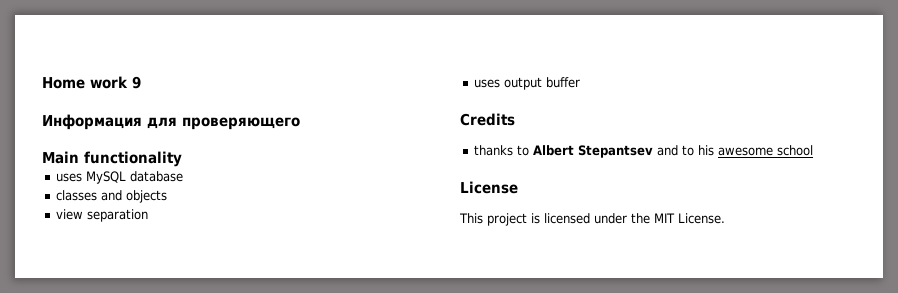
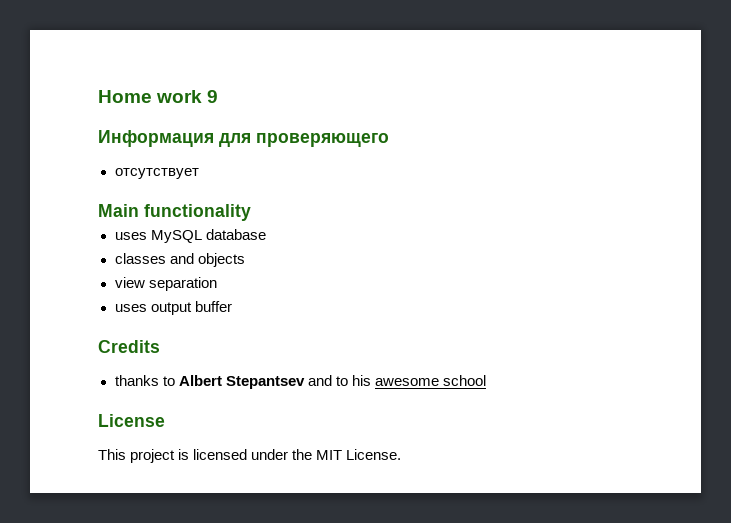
(300, 123) none -> [114,168,199,179] // отсутствует

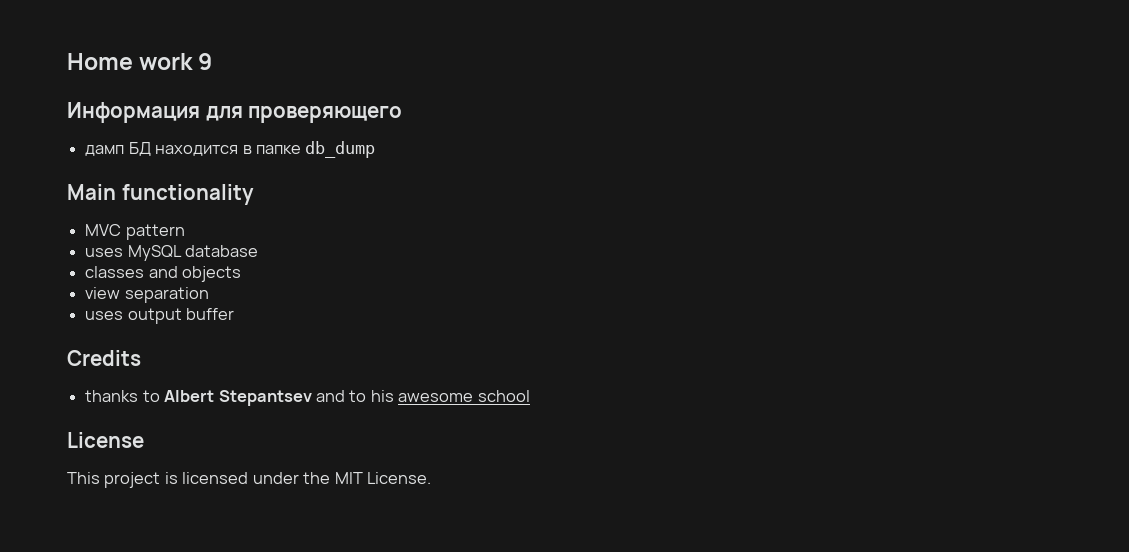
[114,168,199,179] отсутствует -> [85,141,376,158] дамп БД находится в папке db_dump
(251, 212) none -> [85,224,185,240] // MVC pattern

